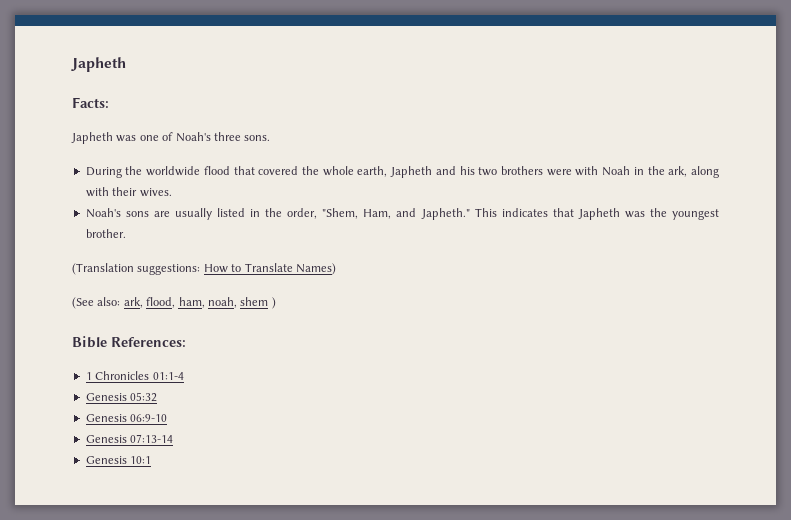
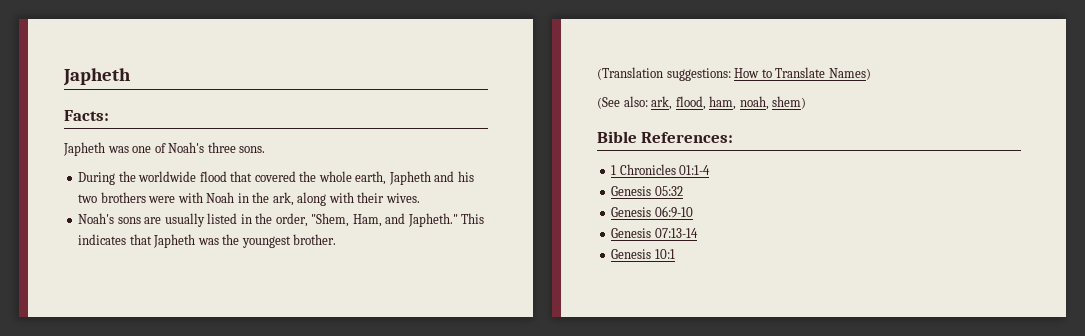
[240,297,276,309] shem ) -> [772,96,807,109] shem)

